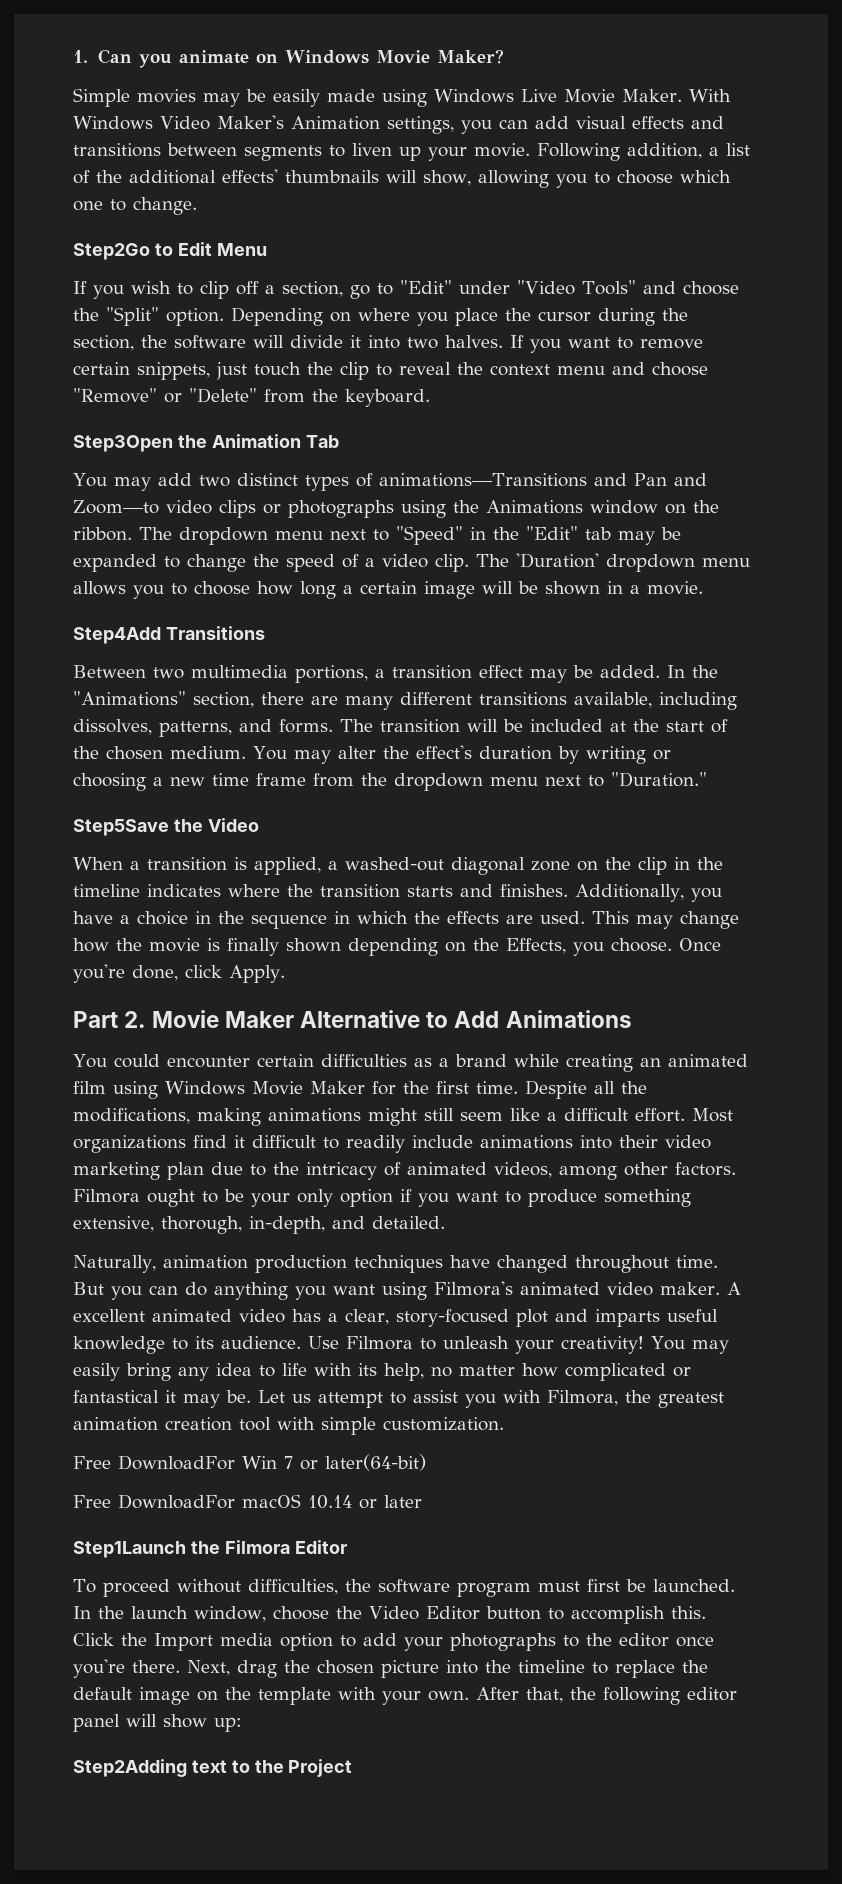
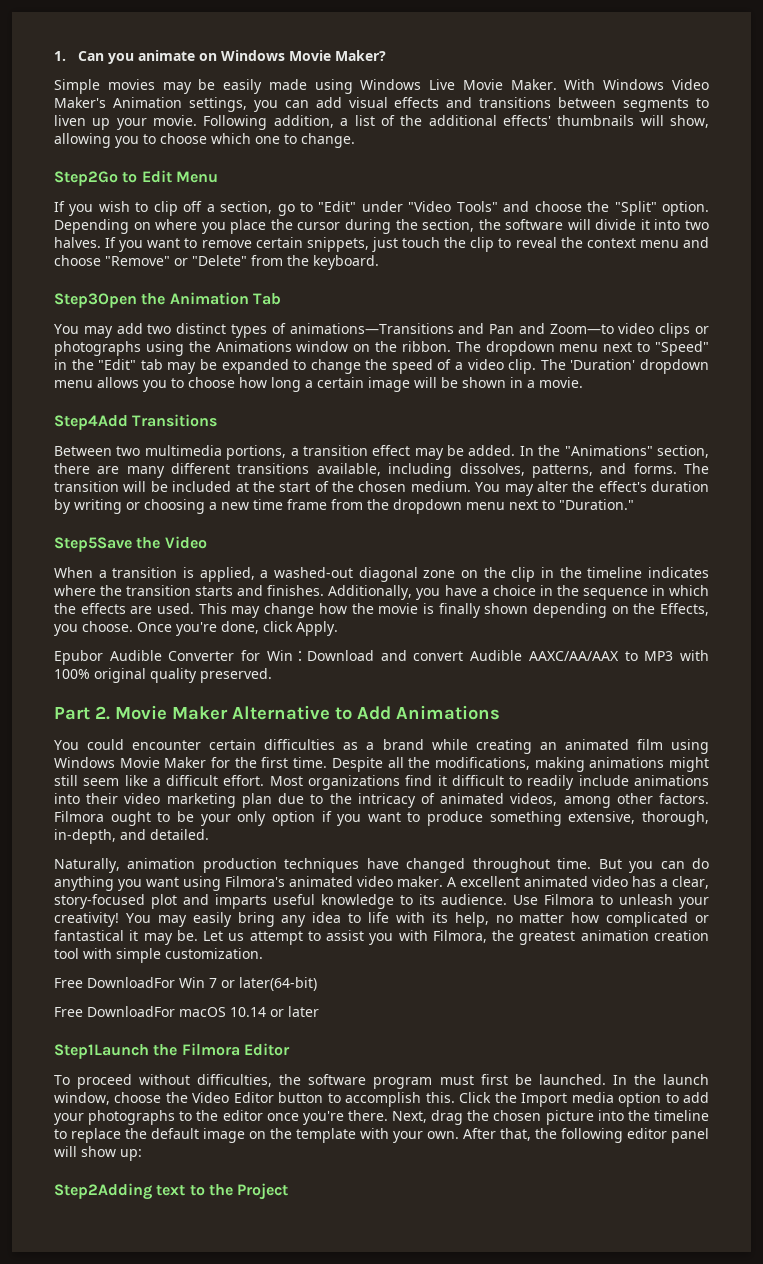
(285, 974) none -> [54,650,710,665] [54,668,272,683] // Epubor Audible Converter for Win：Download and convert Audible AAXC/AA/AAX to MP3 with 100% original quality preserved.

